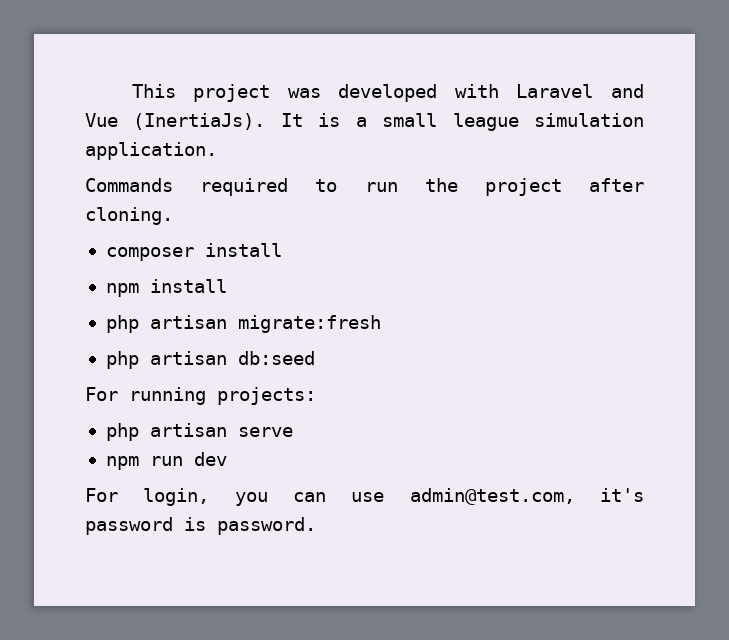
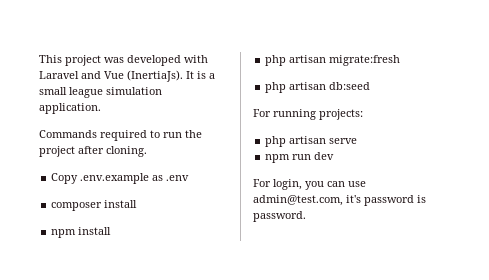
(173, 216) none -> [51,173,190,184] // Copy .env.example as .env

